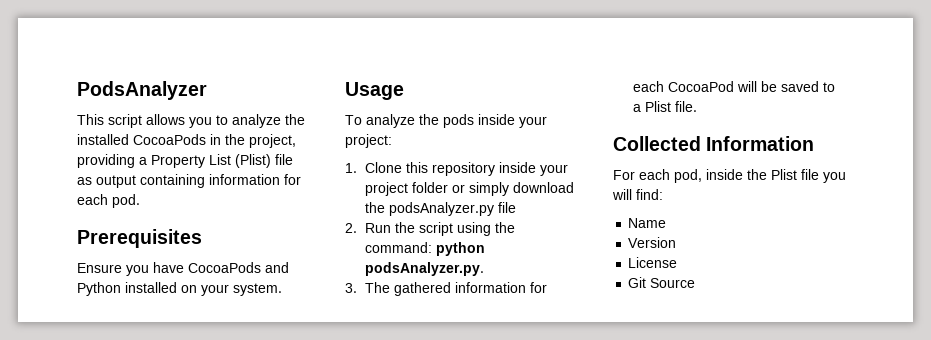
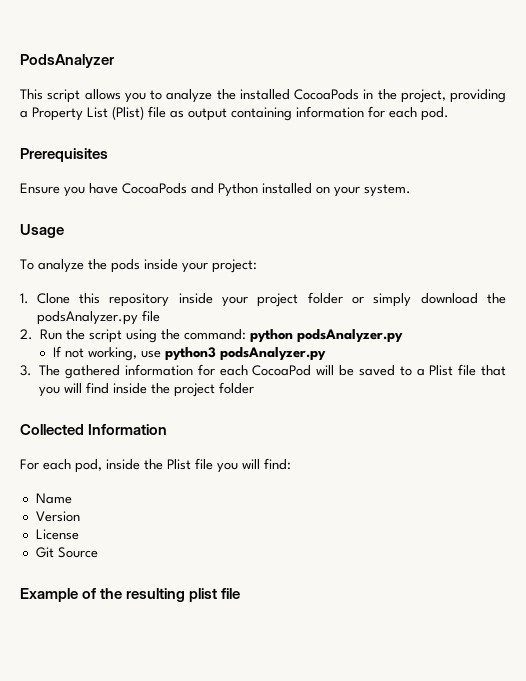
[364,262,484,276] podsAnalyzer.py. -> [297,329,404,343] [52,346,326,361] podsAnalyzer.py // If not working, use python3 podsAnalyzer.py
[674,101,697,112] file. -> [458,364,507,376] [39,382,255,397] file that you will find inside the project folder
(696, 283) none -> [20,588,241,602] // Example of the resulting plist file

